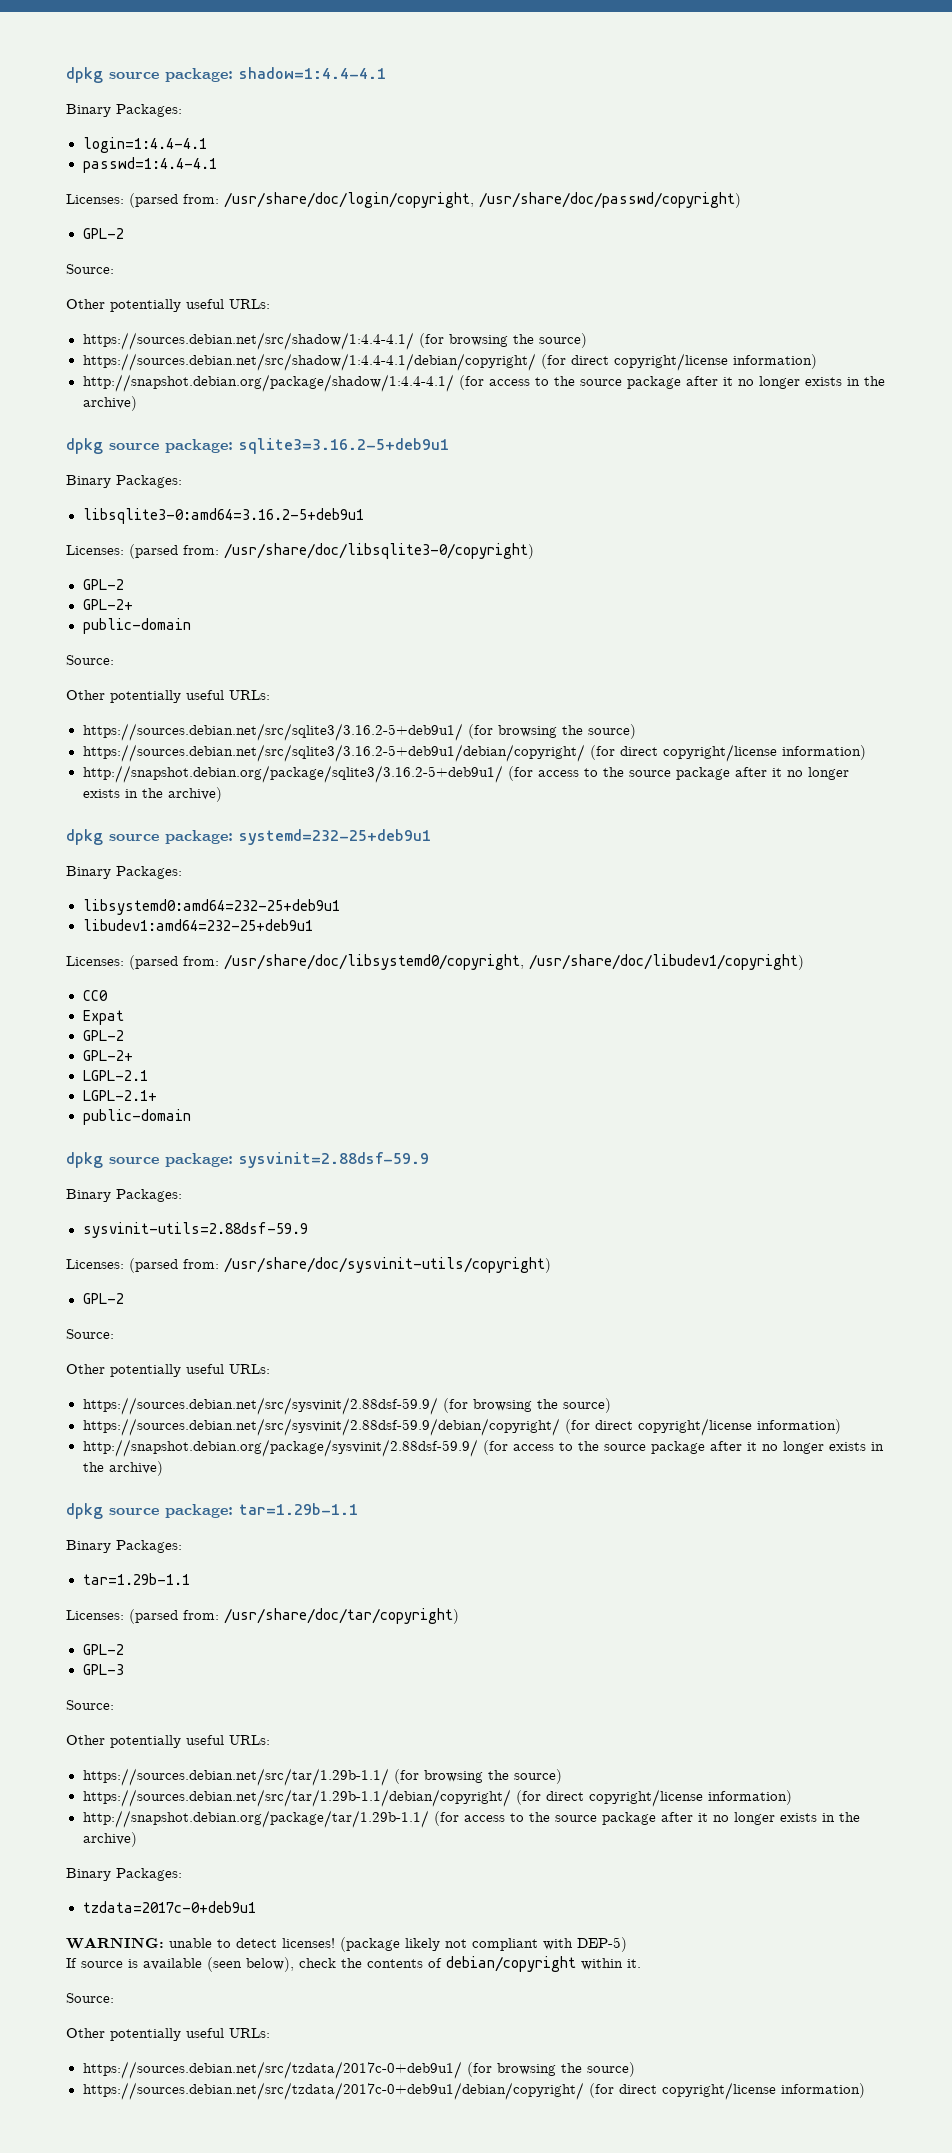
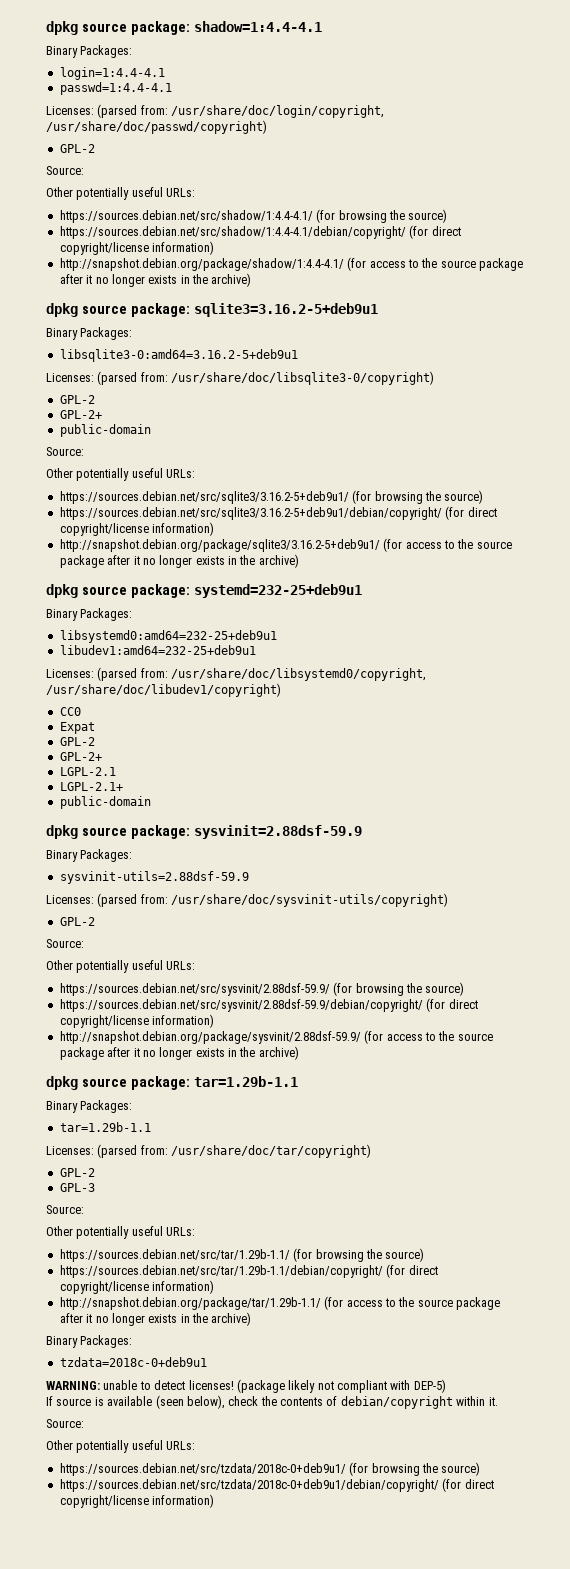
[82,1901,256,1913] tzdata=2017c-0+deb9u1 -> [59,1357,207,1367] tzdata=2018c-0+deb9u1
[82,2061,635,2079] [82,2082,584,2100] https://sources.debian.net/src/tzdata/2017c-0+deb9u1/ (for browsing the source) // https://sources.debian.net/src/tzdata/2017c-0+deb9u1/debian/copyright/ -> [59,1462,481,1476] [59,1479,439,1492] https://sources.debian.net/src/tzdata/2018c-0+deb9u1/ (for browsing the source) // https://sources.debian.net/src/tzdata/2018c-0+deb9u1/debian/copyright/

